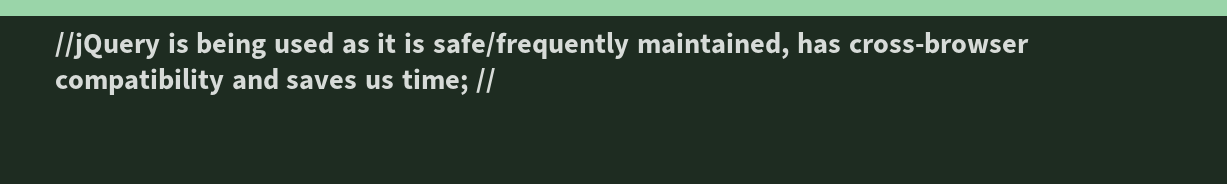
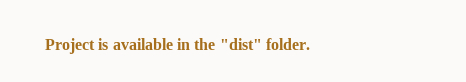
[55,32,1029,59] [55,68,497,95] //jQuery is being used as it is safe/frequently maintained, has cross-browser compatibility and saves us time; // -> [45,38,310,54] Project is available in the "dist" folder.

